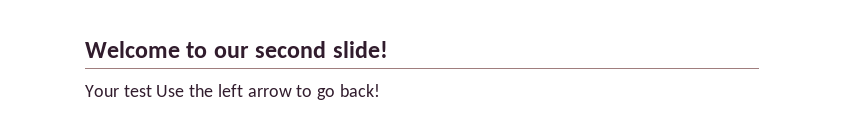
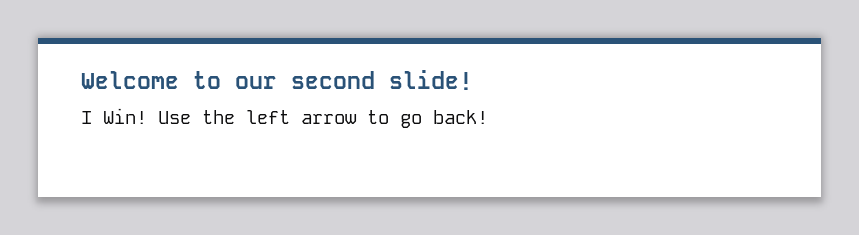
[85,85,152,97] Your test -> [81,108,147,124] I Win!

